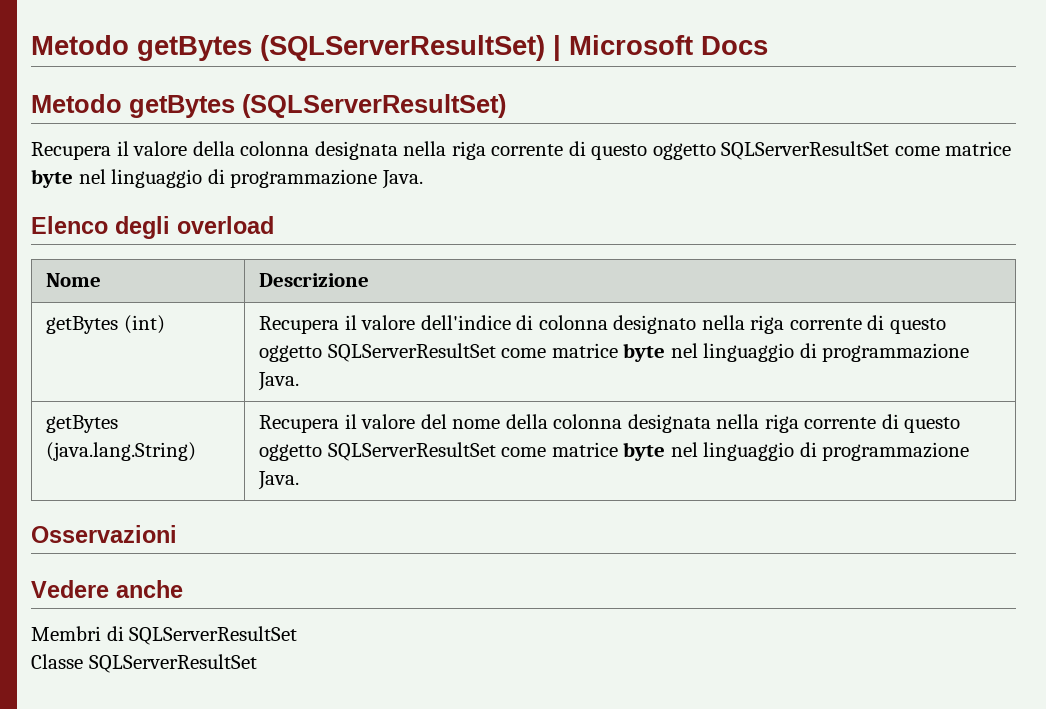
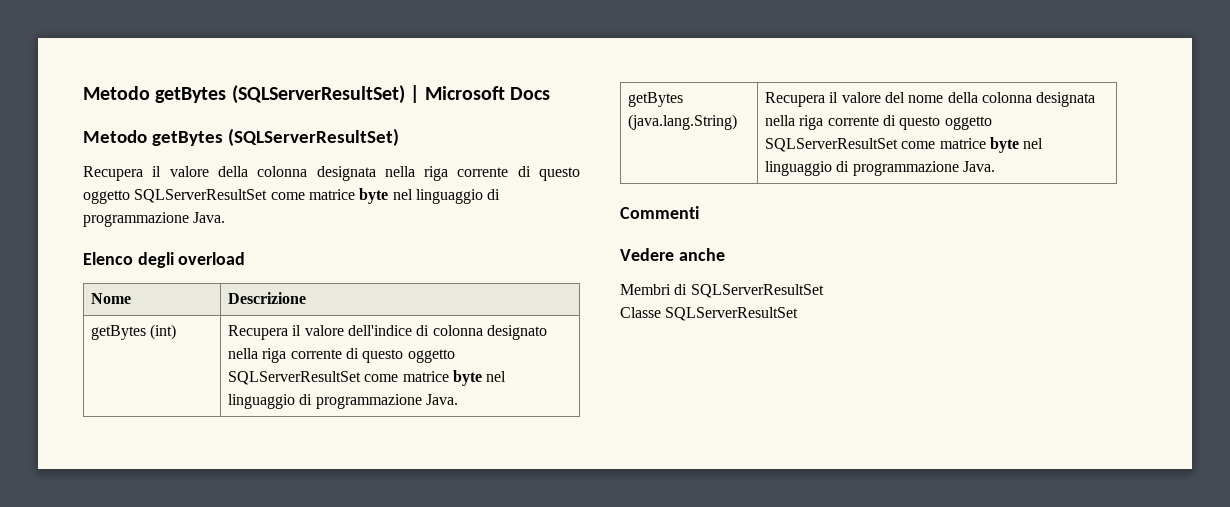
[31,525,177,543] Osservazioni -> [620,206,699,219] Commenti

